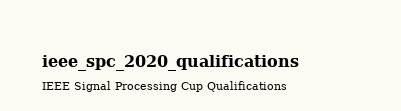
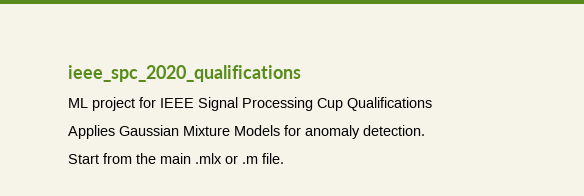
(299, 63) none -> [68,97,156,111] ML project for
(287, 86) none -> [68,125,425,139] [68,153,284,164] // Applies Gaussian Mixture Models for anomaly detection. // Start from the main .mlx or .m file.

